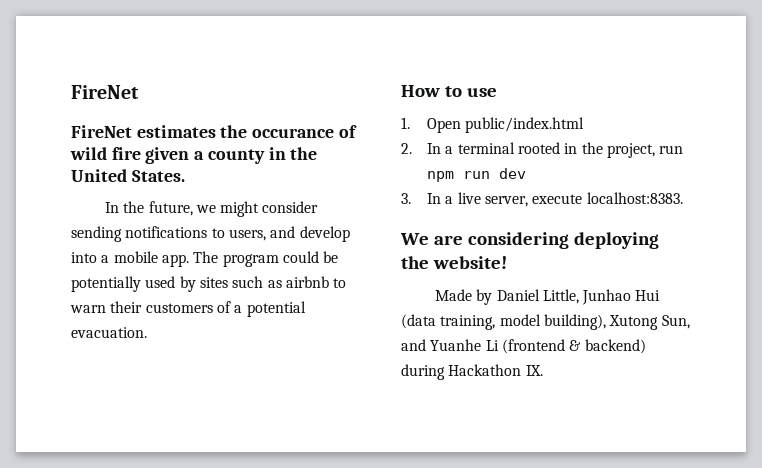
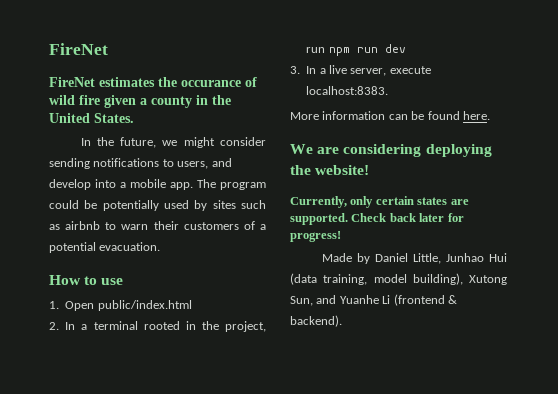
(683, 198) none -> [290,111,490,120] // More information can be found here.
(507, 262) none -> [290,196,469,208] [290,213,464,225] [290,231,341,242] // Currently, only certain states are supported. Check back later for progress!
[584,339,646,354] [401,364,543,380] backend) during Hackathon IX. -> [290,315,342,327] backend).

